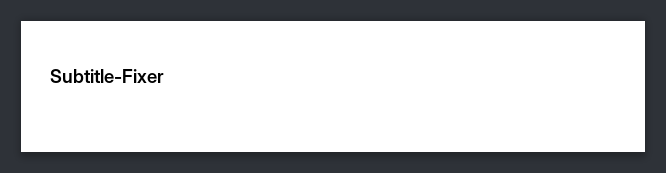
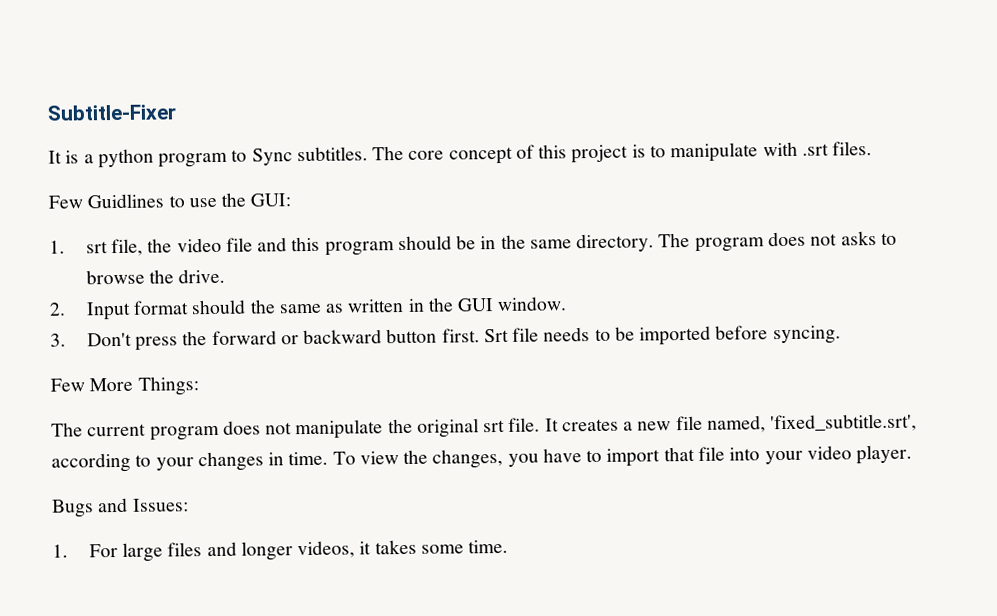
(164, 76) none -> [48,141,873,169] [48,192,292,209] [49,231,897,257] [85,268,226,285] [49,296,568,321] [50,325,841,351] [50,376,199,396] [51,413,918,441] [51,444,913,473] [51,497,189,518] [52,539,509,562] // It is a python program to Sync subtitles. The core concept of this project is to manipulate with .srt files. // Few Guidlines to use the GUI: // 1. srt file, the video file and this program should be in the same directory. The program does not asks to browse the drive. // 2. Input format should the same as written in the GUI window. // 3. Don't press the forward or backward button first. Srt file needs to be imported before syncing. // Few More Things: // The current program does not manipulate the original srt file. It creates a new file named, 'fixed_subtitle.srt', according to your changes in time. To view the changes, you have to import that file into your video player. // Bugs and Issues: // 1. For large files and longer videos, it takes some time.

